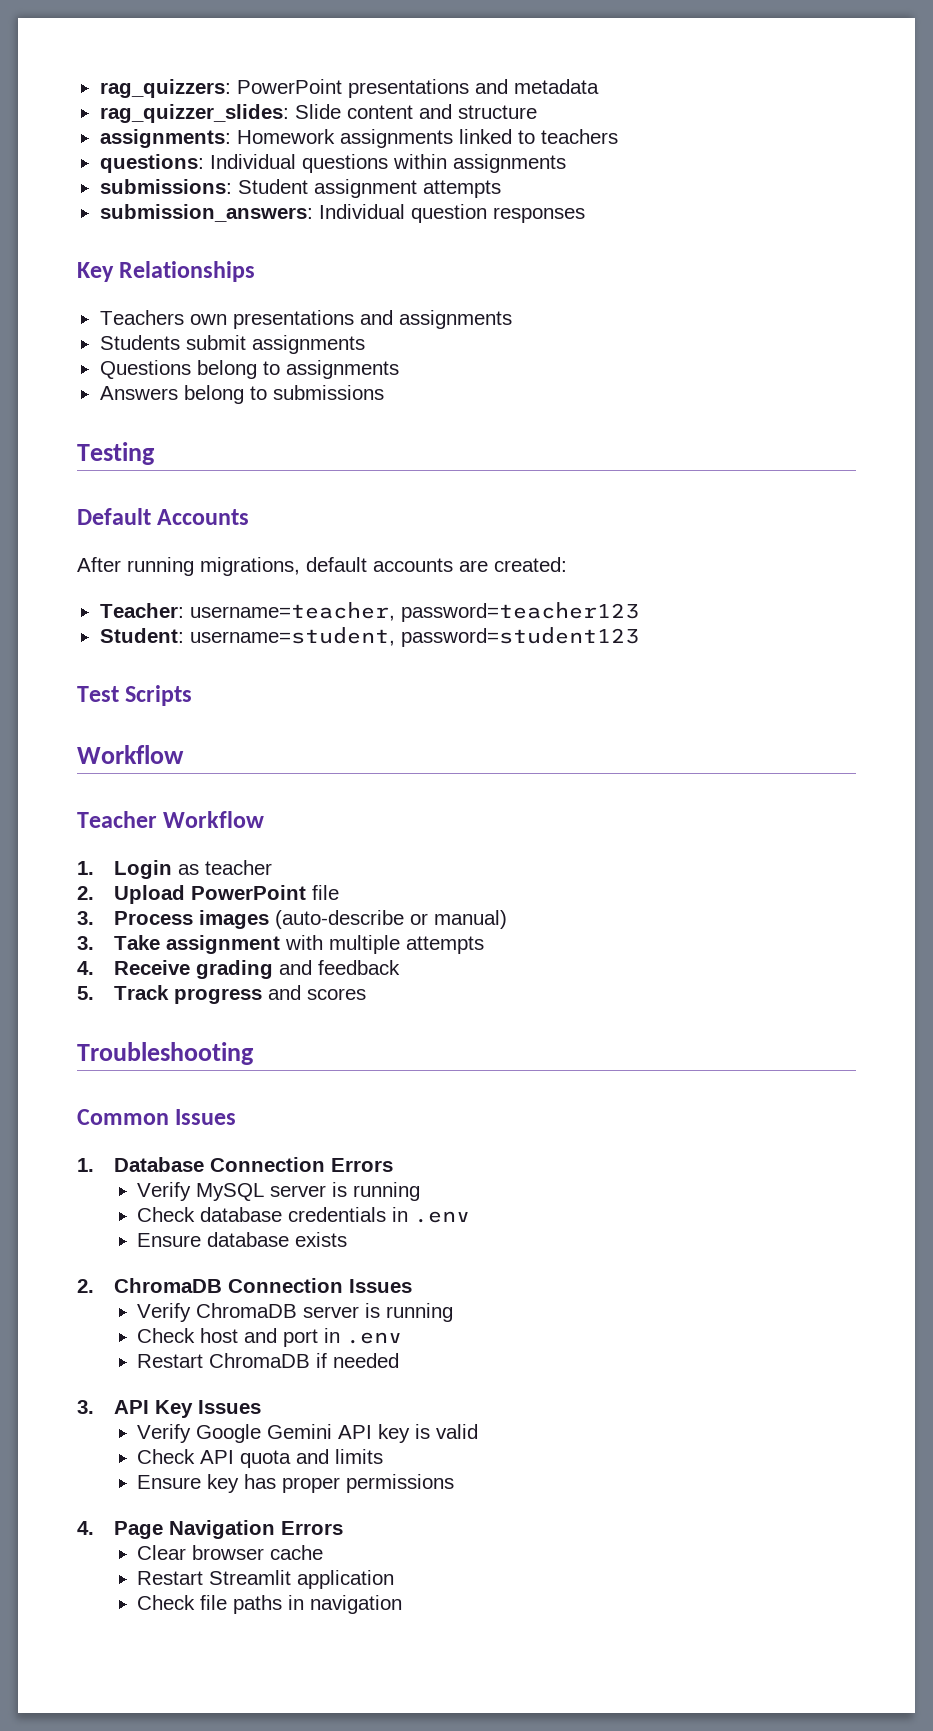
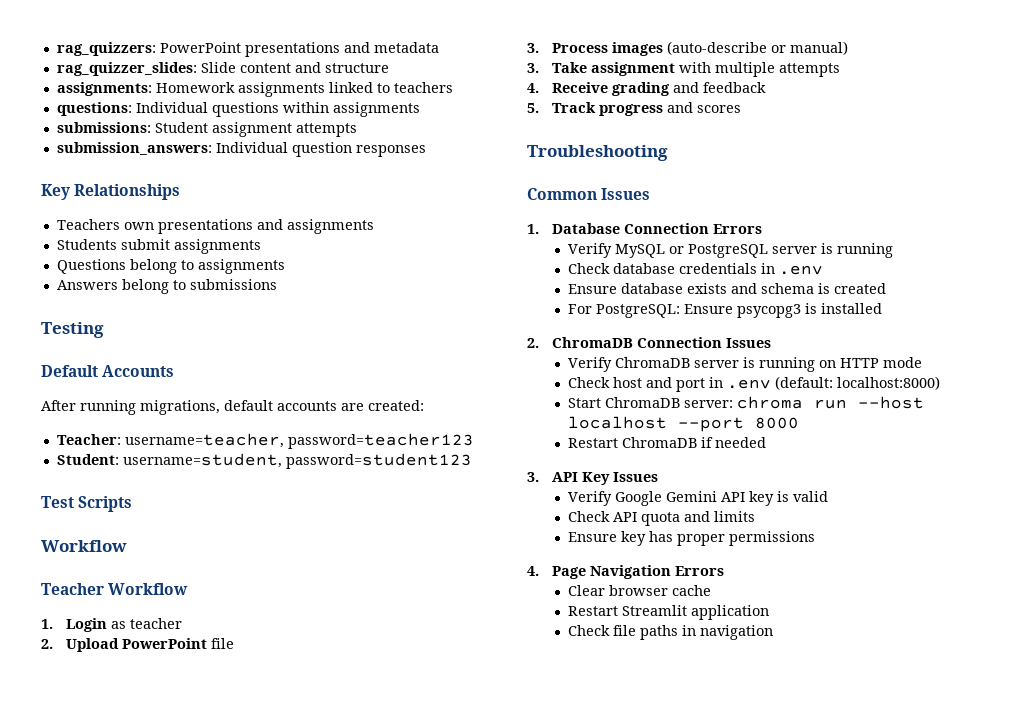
(265, 1192) none -> [668,244,768,258] or PostgreSQL
(348, 1239) none -> [730,283,886,294] [567,303,882,318] and schema is created // For PostgreSQL: Ensure psycopg3 is installed
(454, 1312) none -> [818,357,922,368] on HTTP mode
(403, 1338) none -> [774,376,940,390] [567,396,924,409] [567,416,799,432] (default: localhost:8000) // Start ChromaDB server: chroma run --host localhost --port 8000

